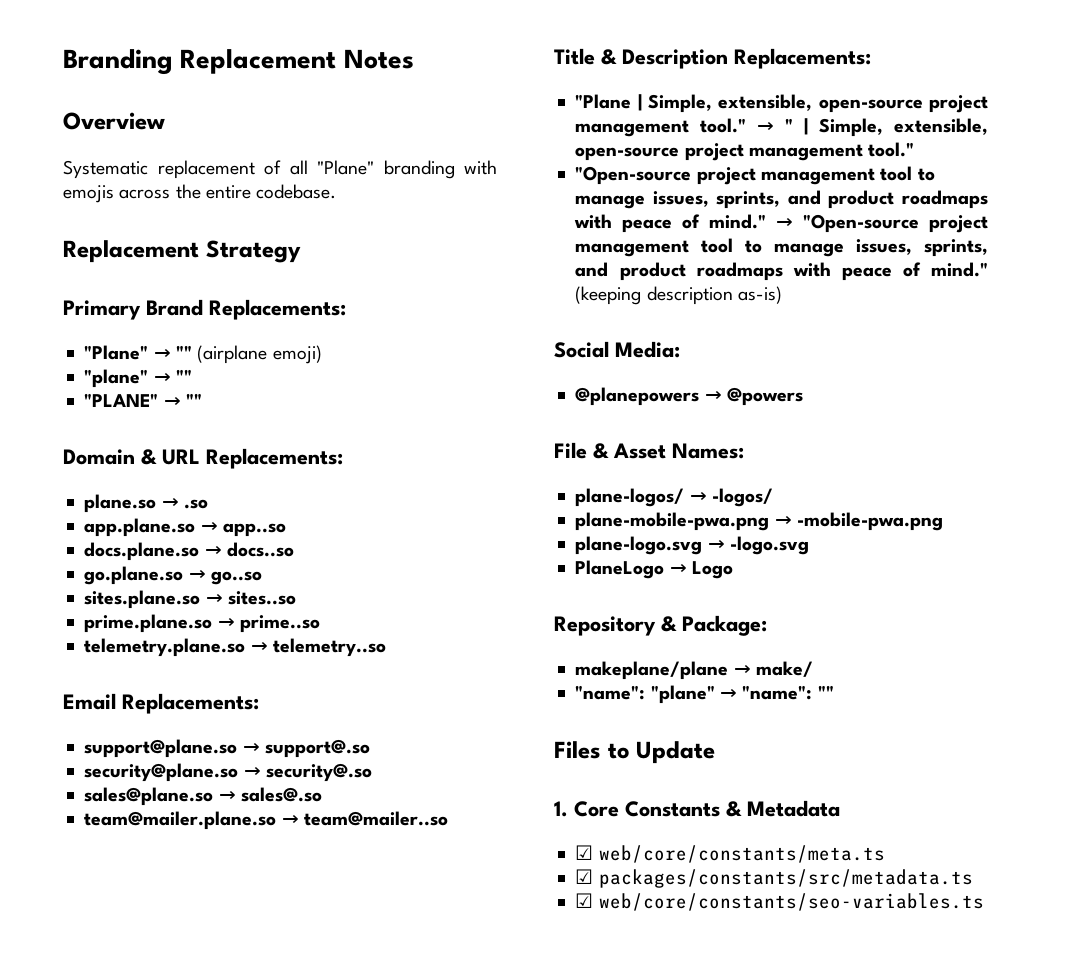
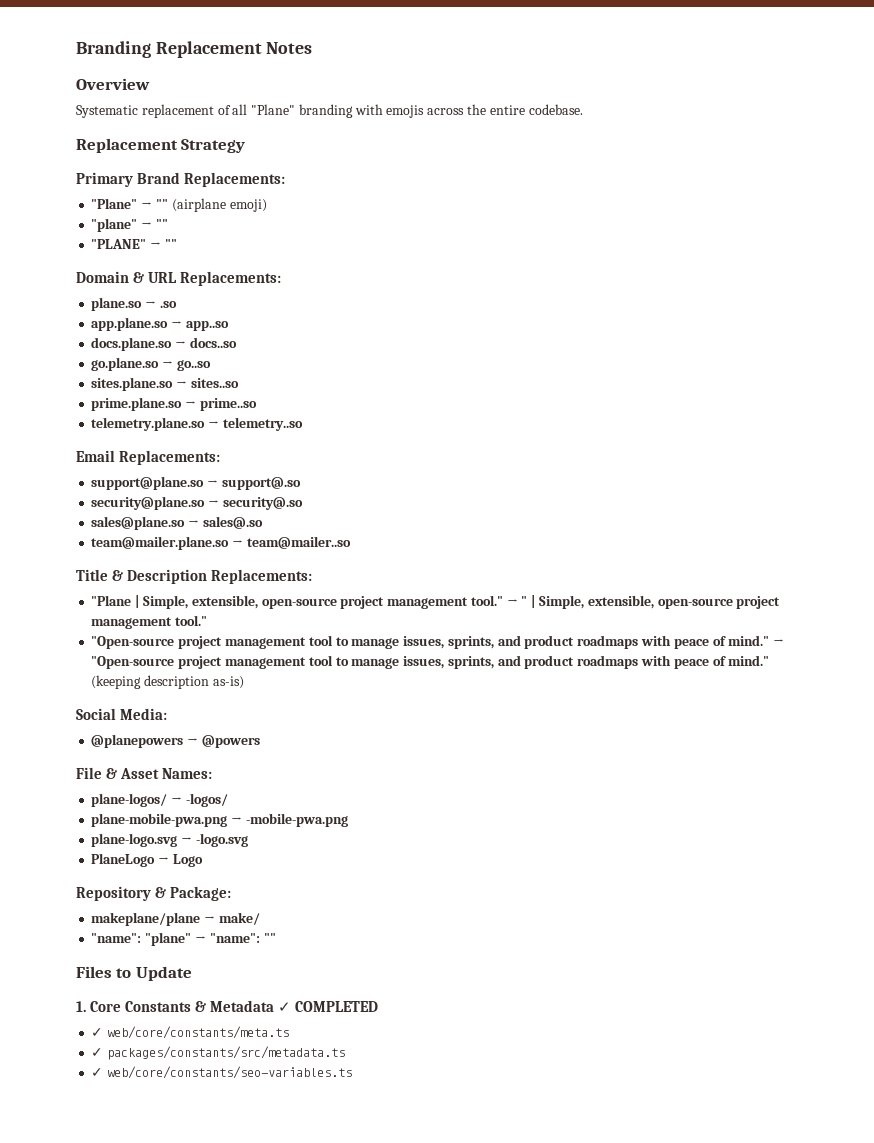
[575,845,594,860] // ☑ -> [278,1001,379,1012] [91,1028,104,1037] ✓ COMPLETED // ✓
[575,869,594,884] ☑ -> [91,1048,104,1057] ✓
[575,893,594,908] ☑ -> [91,1068,104,1077] ✓

